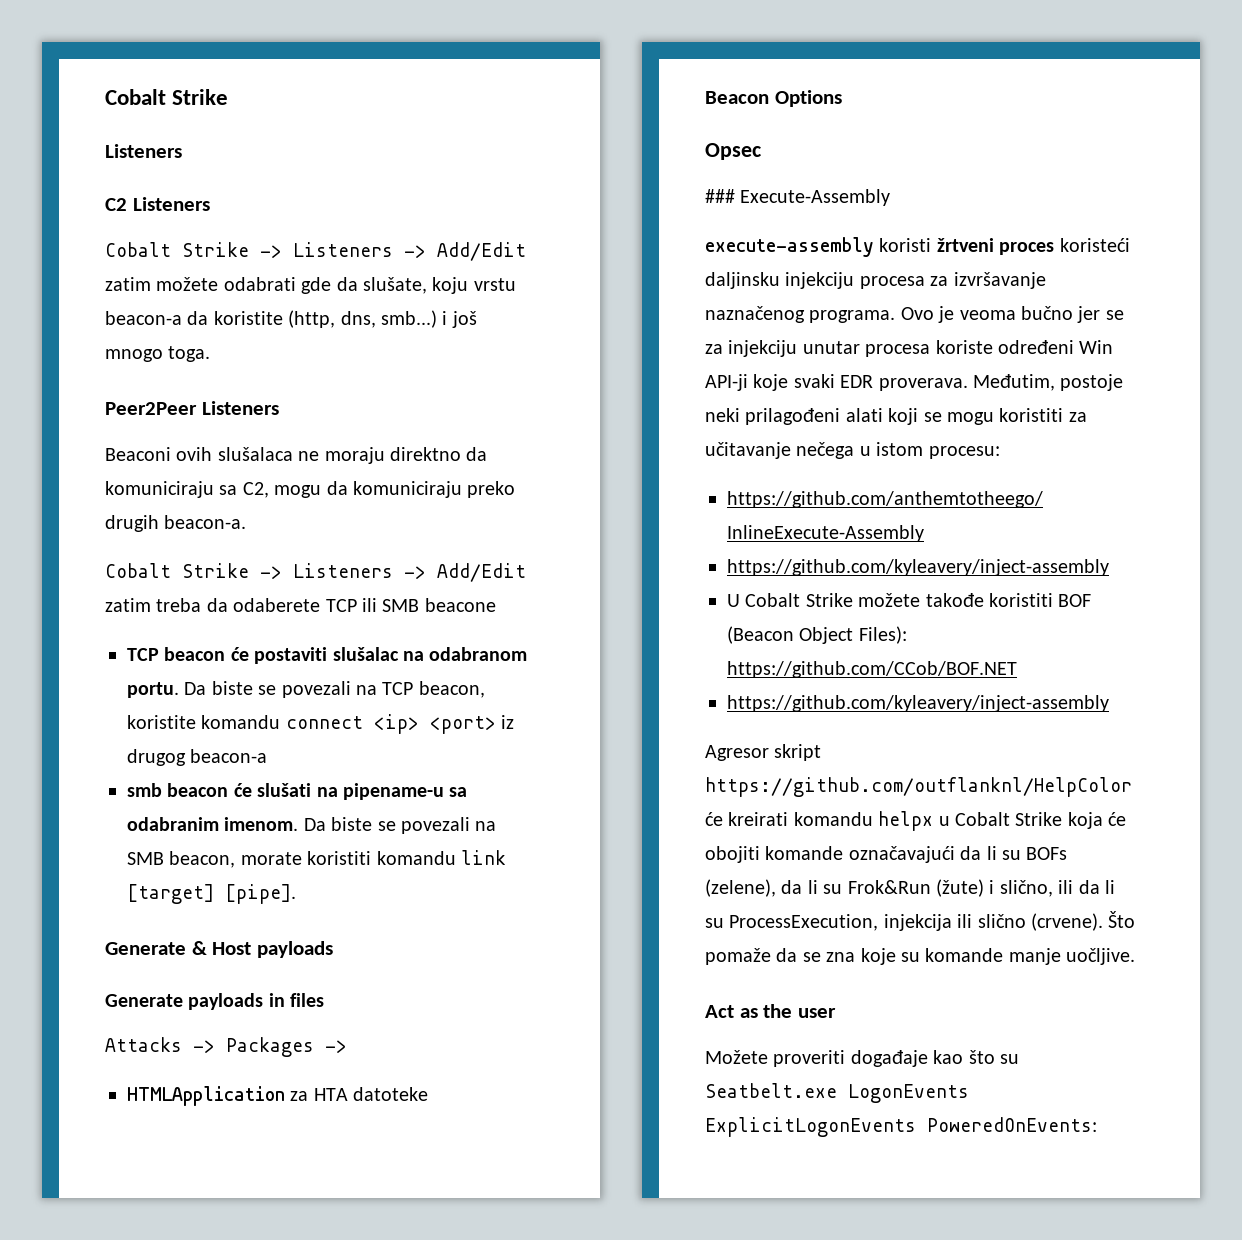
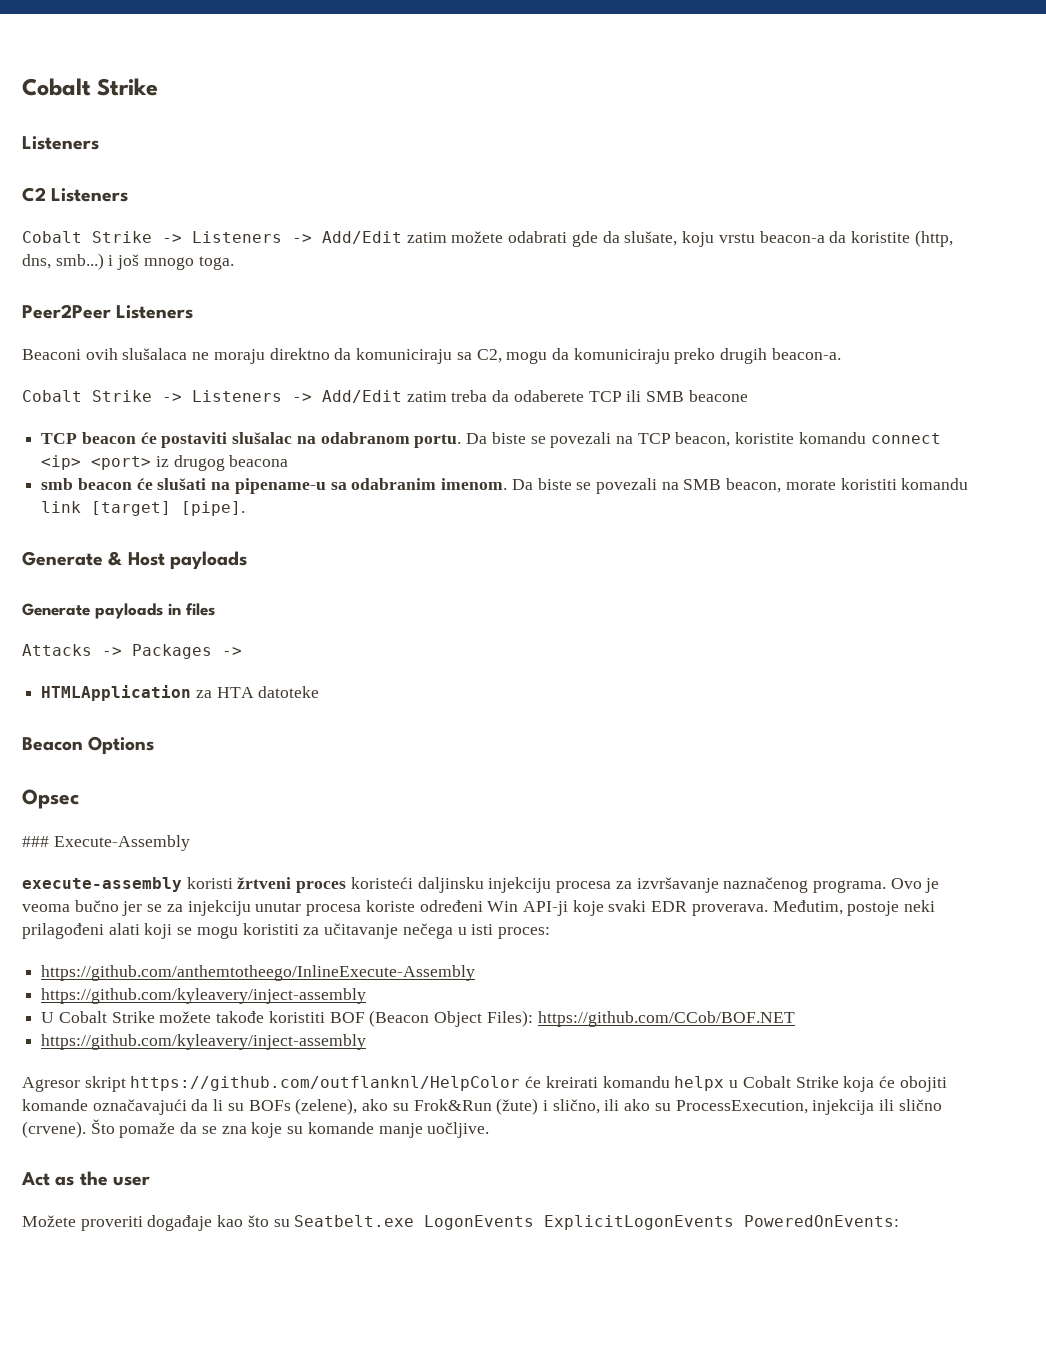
[190,749,268,763] beacon-a -> [229,455,289,467] beacona
[876,442,1000,459] istom procesu: -> [471,924,550,939] isti proces:
[781,880,818,894] da li -> [362,1099,389,1111] ako
[1078,880,1115,894] da li -> [624,1099,651,1111] ako

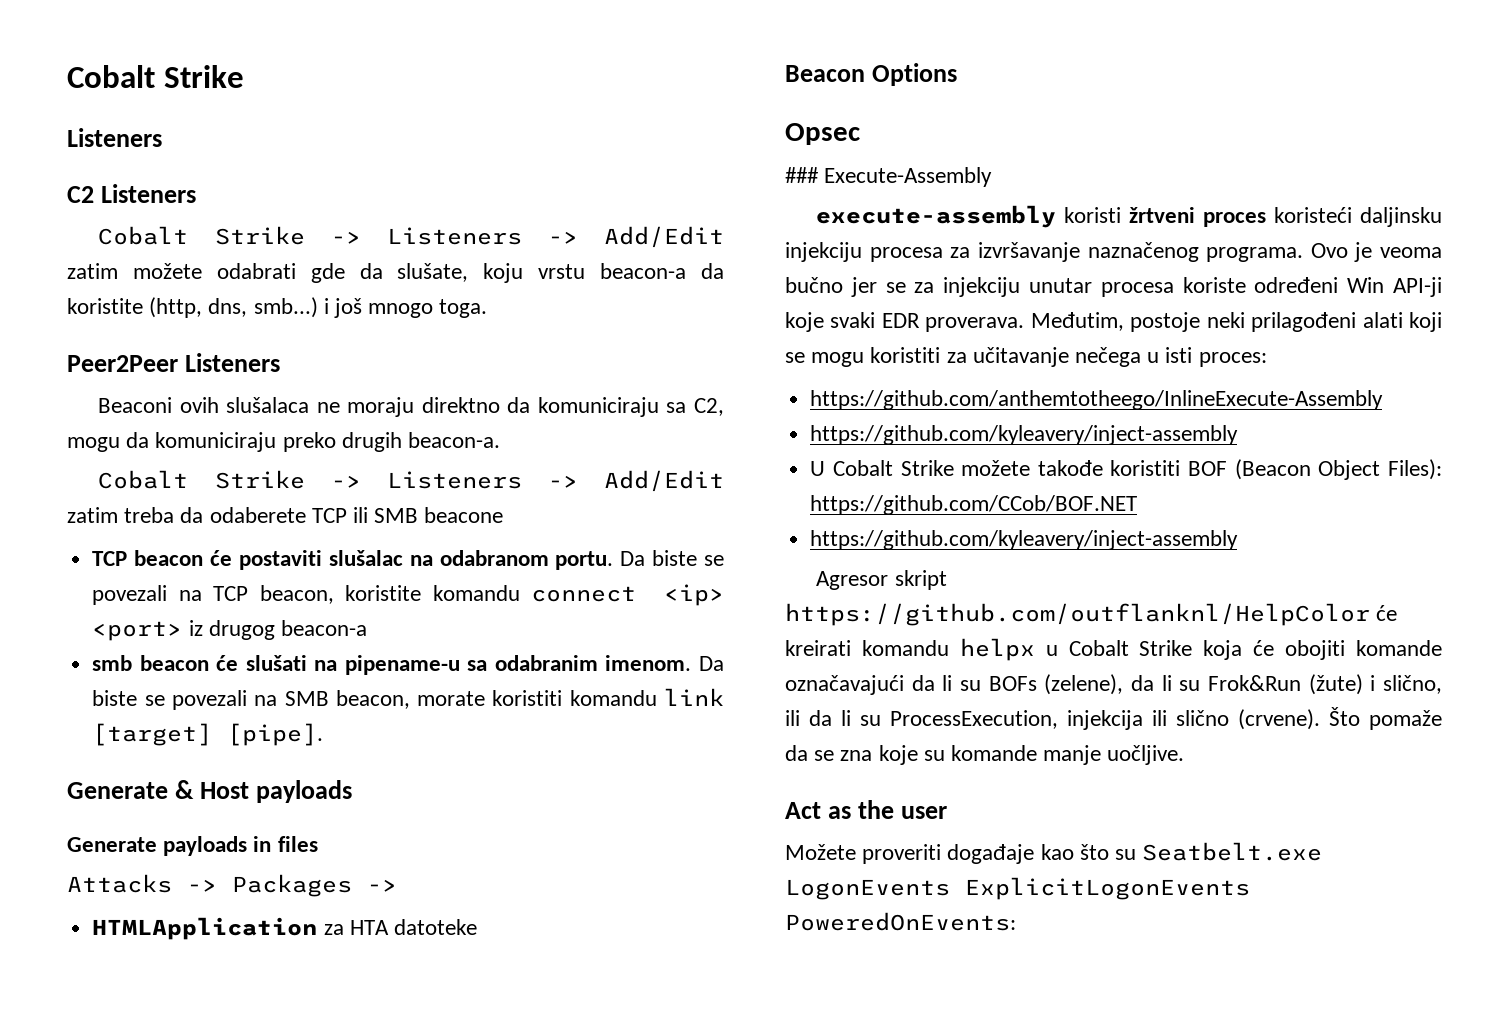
[229,455,289,467] beacona -> [280,620,367,636] beacon-a
[362,1099,389,1111] ako -> [1131,675,1172,691] da li
[624,1099,651,1111] ako -> [809,710,851,726] da li

